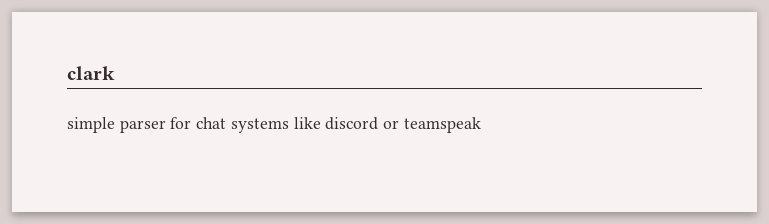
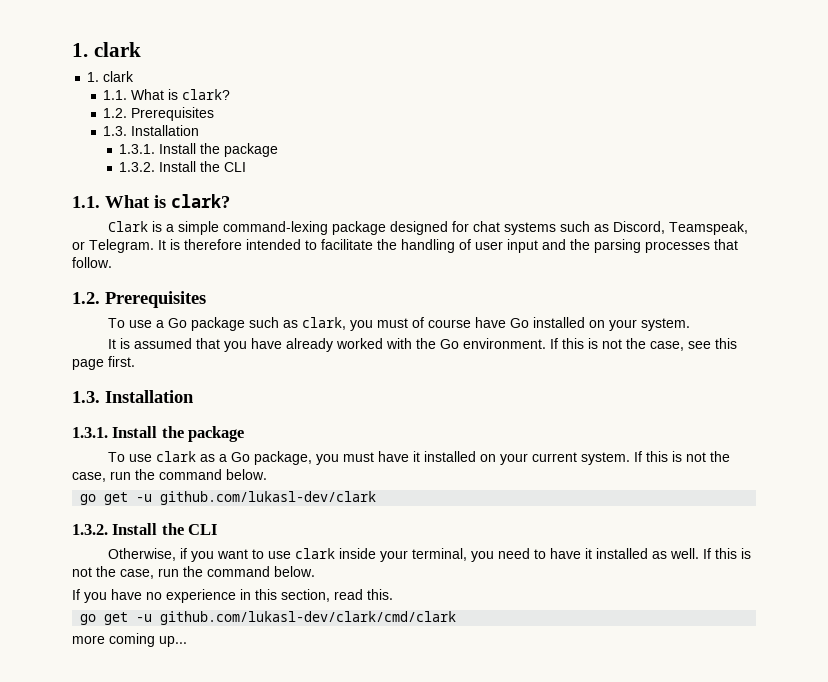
[67,66,115,80] [67,117,481,133] clark // simple parser for chat systems like discord or teamspeak -> [72,42,141,57] [87,71,135,82] [103,89,231,100] [103,107,215,121] [103,125,200,136] [119,143,279,157] [119,161,247,172] [72,194,230,208] [107,221,748,235] [72,239,738,253] [72,257,112,268] [72,291,206,308] [107,317,690,331] [107,338,737,352] [72,356,135,370] [72,390,194,403] [72,426,245,442] [107,451,730,465] [72,469,267,482] [80,491,377,505] [72,523,218,535] [107,548,751,562] [72,566,315,579] [72,589,393,603] [80,611,457,625] [72,633,187,647] 1. clark // 1. clark // 1.1. What is clark? // 1.2. Prerequisites // 1.3. Installation // 1.3.1. Install the package // 1.3.2. Install the CLI // 1.1. What is clark? // Clark is a simple command-lexing package designed for chat systems such as Discord, Teamspeak, or Telegram. It is therefore intended to facilitate the handling of user input and the parsing processes that follow. // 1.2. Prerequisites // To use a Go package such as clark, you must of course have Go installed on your system. // It is assumed that you have already worked with the Go environment. If this is not the case, see this page first. // 1.3. Installation // 1.3.1. Install the package // To use clark as a Go package, you must have it installed on your current system. If this is not the case, run the command below. // go get -u github.com/lukasl-dev/clark // 1.3.2. Install the CLI // Otherwise, if you want to use clark inside your terminal, you need to have it installed as well. If this is not the case, run the command below. // If you have no experience in this section, read this. // go get -u github.com/lukasl-dev/clark/cmd/clark // more coming up...

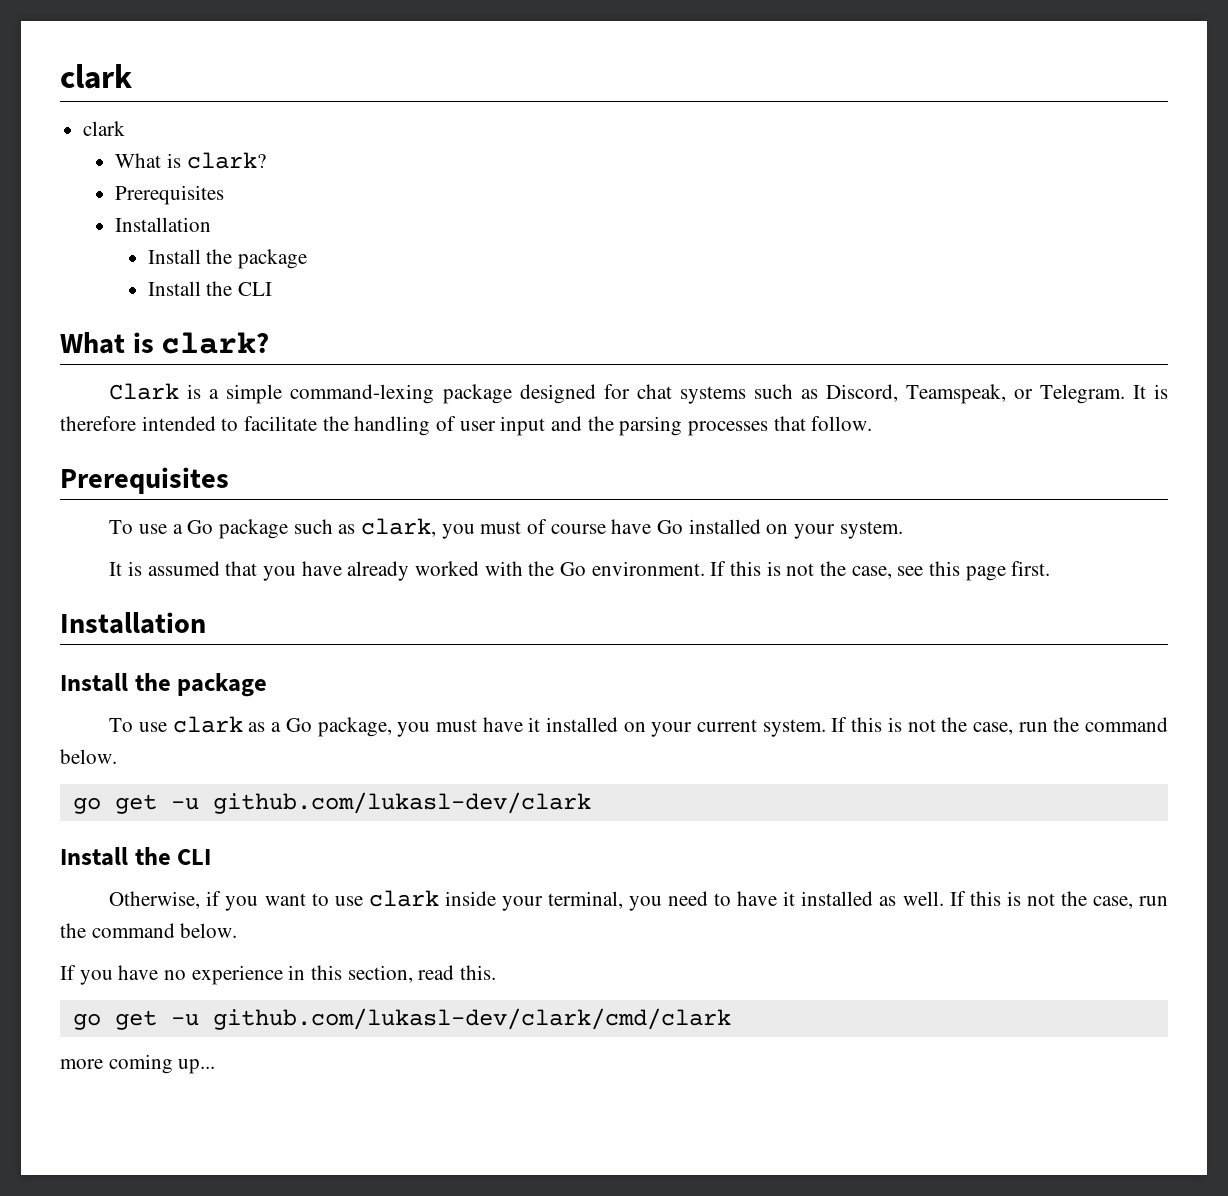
[72,42,141,57] [87,71,135,82] [103,89,231,100] [103,107,215,121] [103,125,200,136] [119,143,279,157] [119,161,247,172] [72,196,100,208] 1. clark // 1. clark // 1.1. What is clark? // 1.2. Prerequisites // 1.3. Installation // 1.3.1. Install the package // 1.3.2. Install the CLI // 1.1. -> [60,64,132,89] [83,121,126,136] [115,152,266,169] [115,185,225,205] [115,217,212,232] [147,249,307,269] [147,281,272,296] clark // clark // What is clark? // Prerequisites // Installation // Install the package // Install the CLI //
[72,292,100,304] 1.2. -> (873, 423) none
[72,390,194,403] [72,427,108,438] 1.3. Installation // 1.3.1. -> [60,612,206,634] Installation //
[72,524,108,535] 1.3.2. -> (591, 803) none

